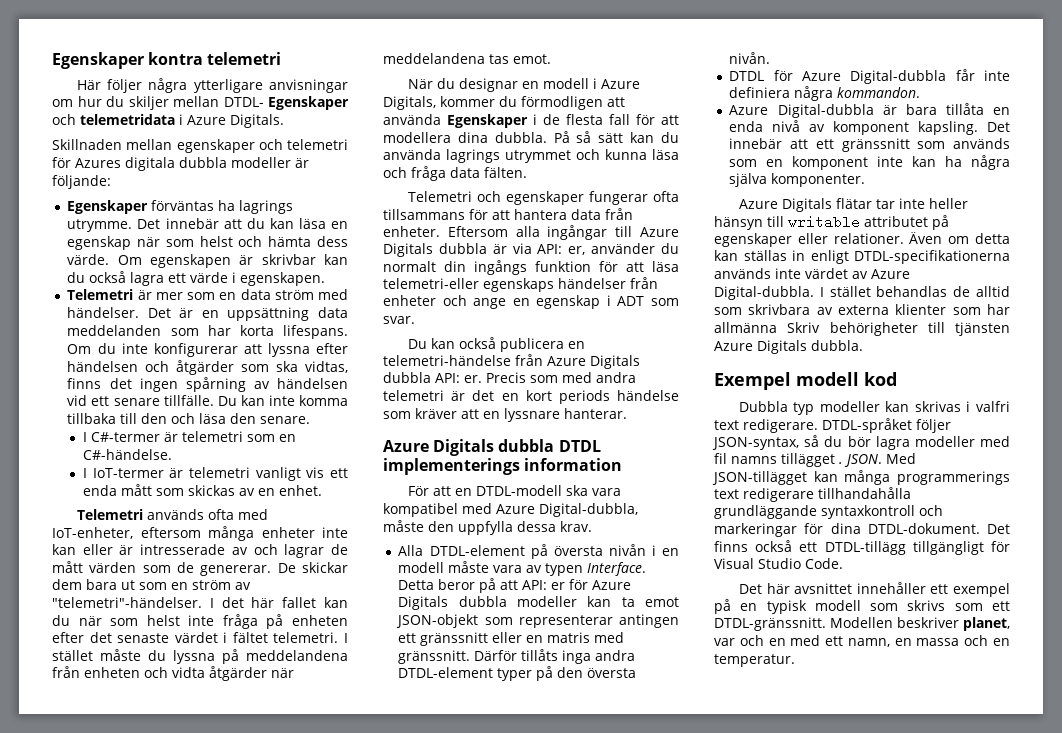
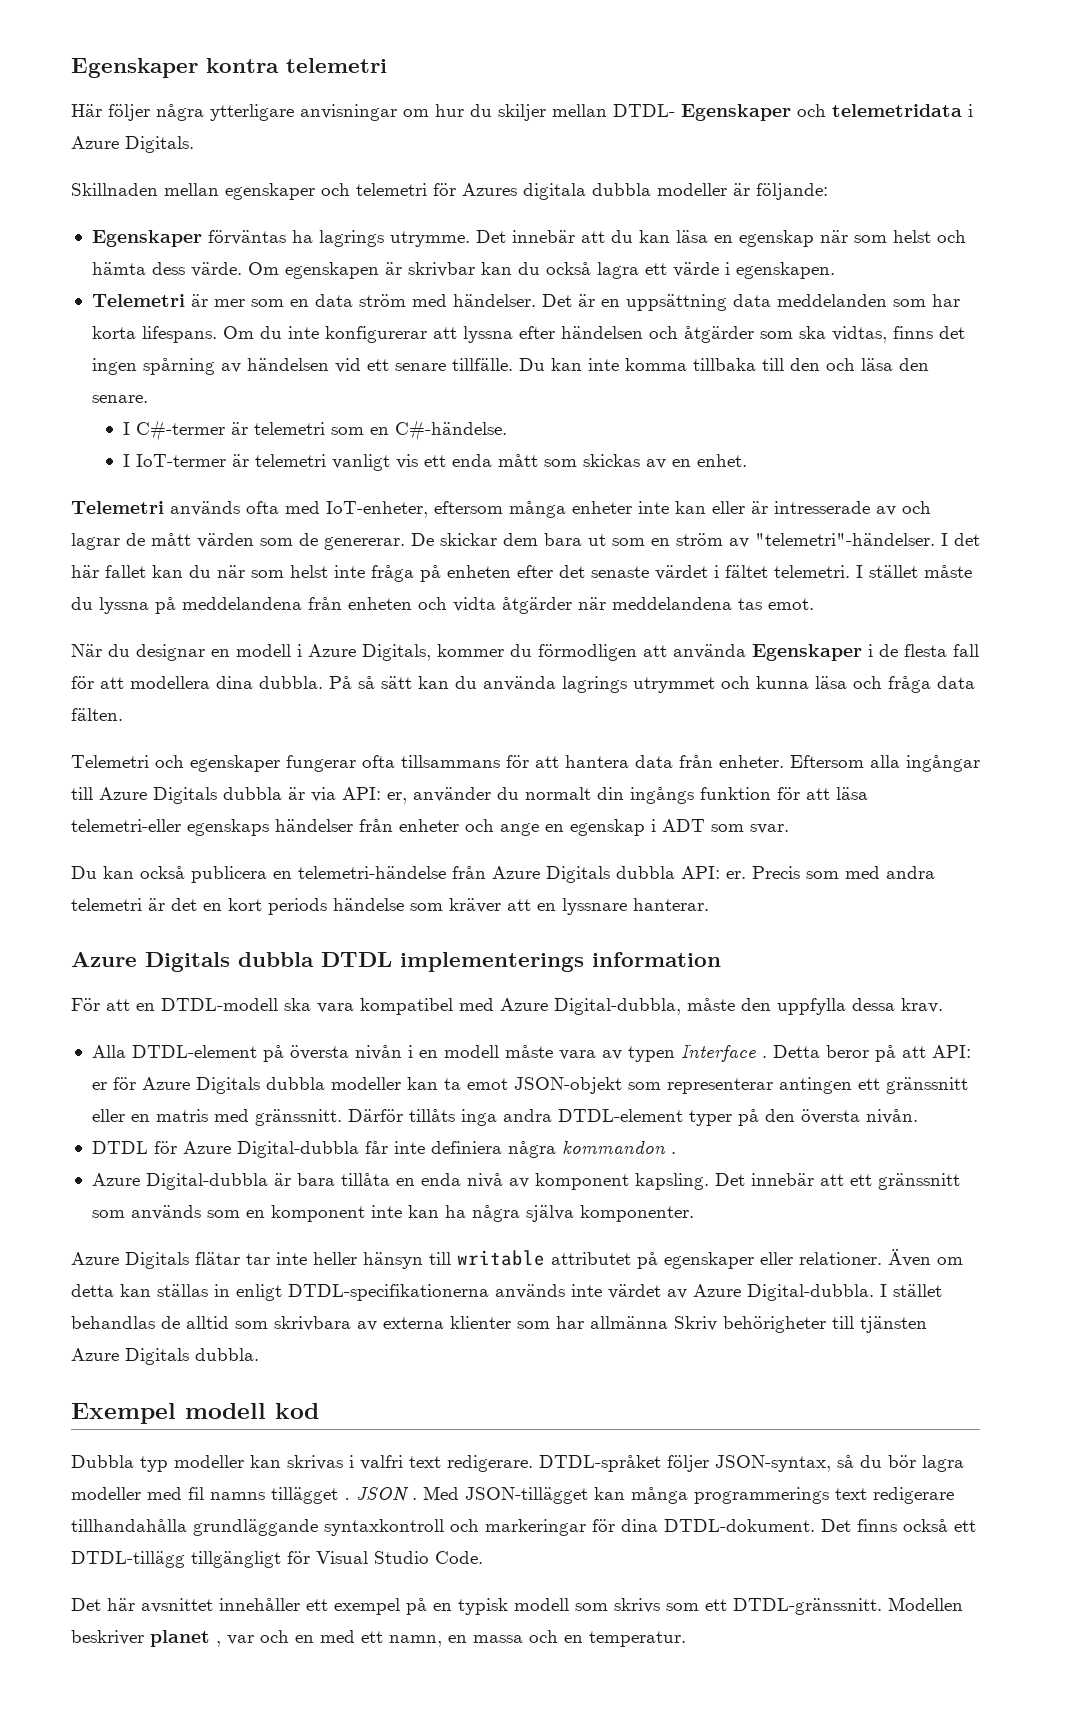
[587,562,647,576] Interface. -> [680,1044,767,1062] Interface .
[837,87,921,98] kommandon. -> [561,1141,676,1154] kommandon .
[844,454,882,467] JSON. -> [356,1487,417,1502] JSON .
[963,617,1010,631] planet, -> [150,1630,221,1647] planet ,

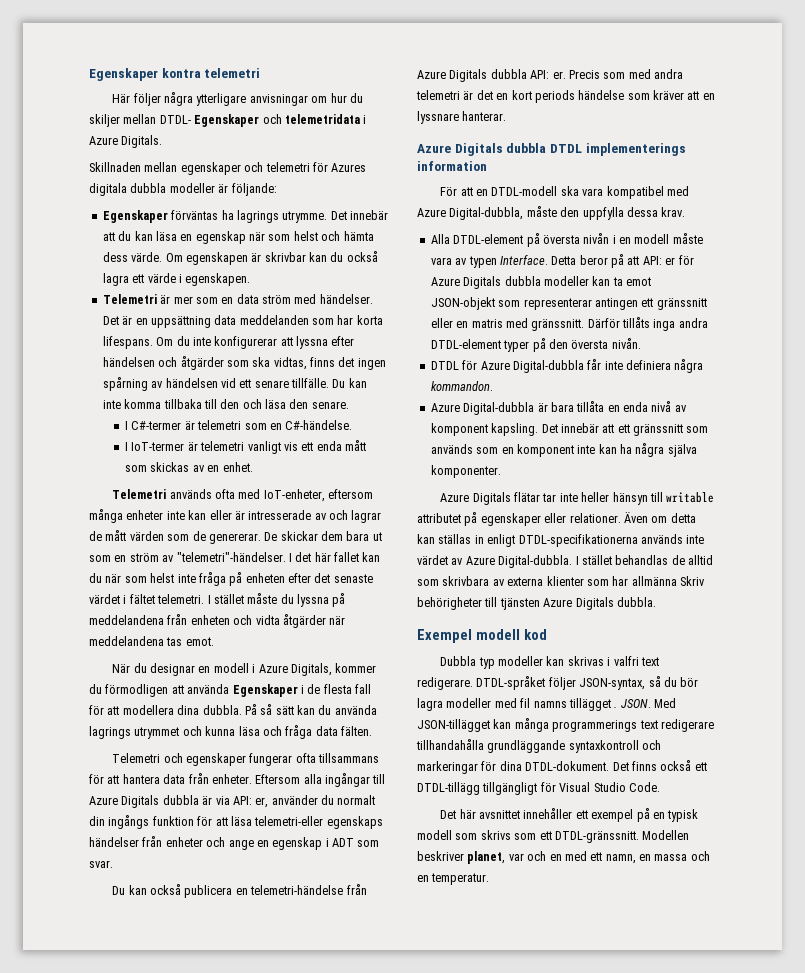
[680,1044,767,1062] Interface . -> [499,255,548,265] Interface.
[561,1141,676,1154] kommandon . -> [430,381,493,391] kommandon.
[356,1487,417,1502] JSON . -> [620,699,651,708] JSON.
[150,1630,221,1647] planet , -> [467,851,506,864] planet,

